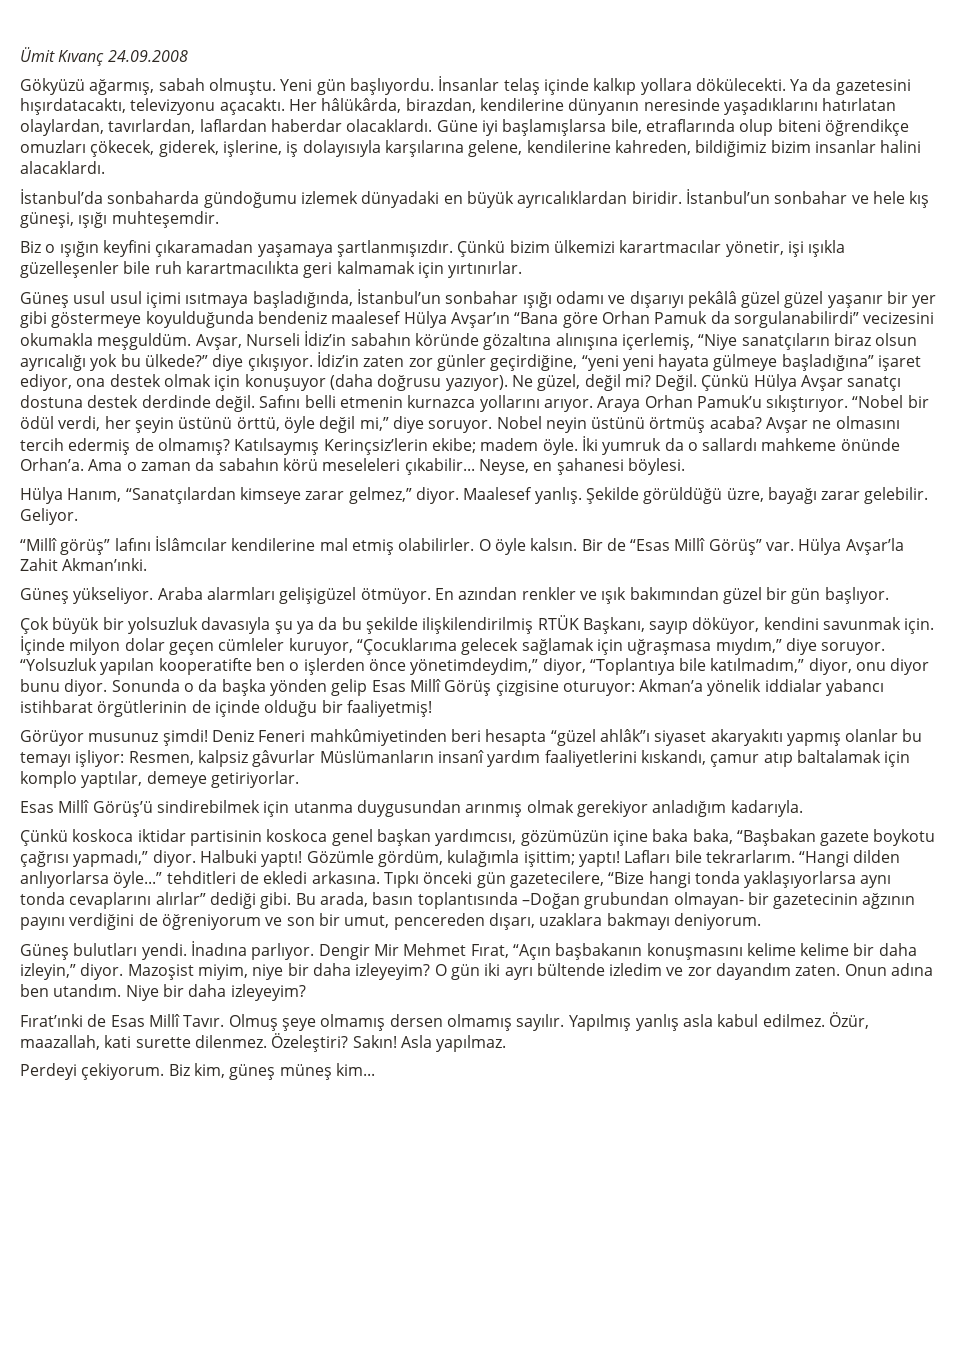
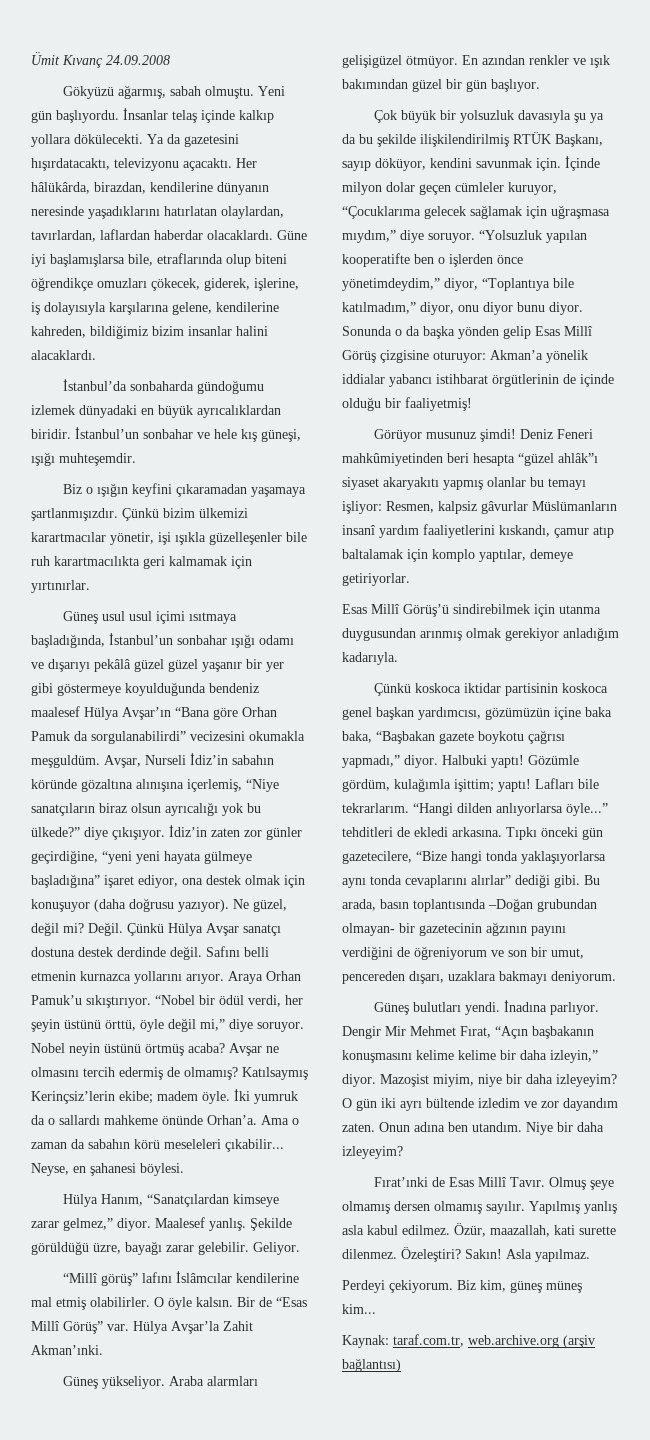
(375, 1069) none -> [342,1334,595,1348] [342,1358,401,1372] // Kaynak: taraf.com.tr, web.archive.org (arşiv bağlantısı)

